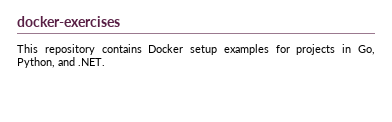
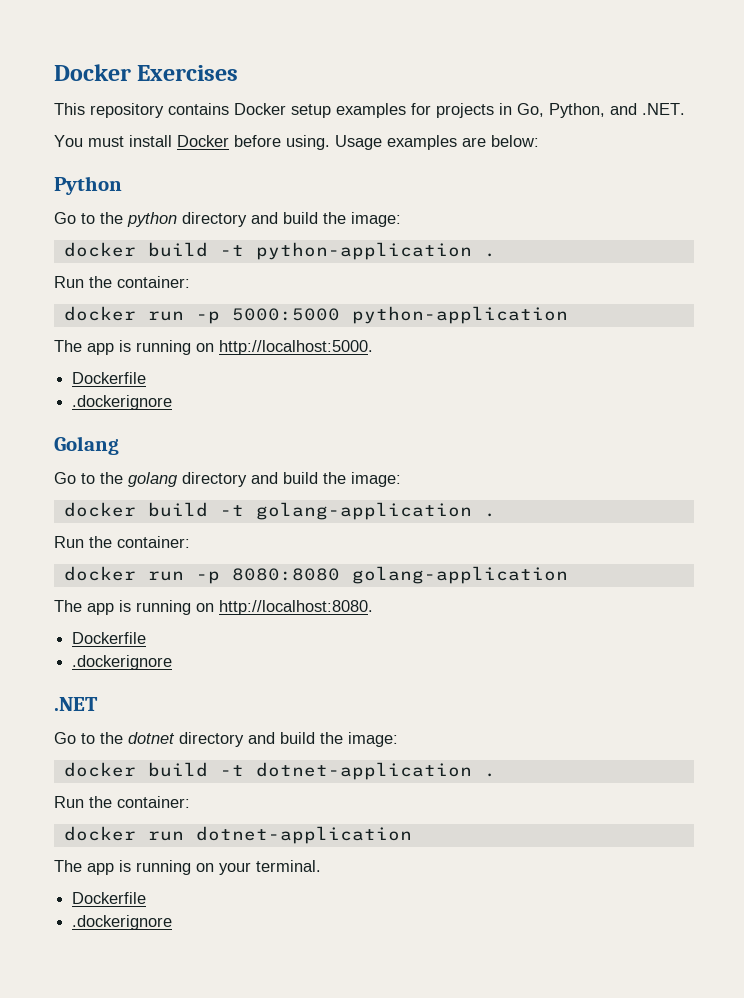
[17,16,120,27] docker-exercises -> [54,64,239,81] Docker Exercises
(105, 62) none -> [54,135,539,150] [54,176,122,195] [54,212,401,227] [63,242,496,260] [54,276,190,288] [63,306,568,324] [54,340,373,355] [72,372,147,384] [72,395,173,410] [54,436,119,455] [54,472,401,487] [63,502,496,520] [54,536,190,548] [63,566,568,584] [54,600,373,615] [72,632,147,644] [72,655,173,670] [54,697,98,711] [54,732,398,747] [63,762,496,780] [54,796,190,808] [63,826,412,844] [54,860,321,875] [72,892,147,904] [72,915,173,930] // You must install Docker before using. Usage examples are below: // Python // Go to the python directory and build the image: // docker build -t python-application . // Run the container: // docker run -p 5000:5000 python-application // The app is running on http://localhost:5000. // Dockerfile // .dockerignore // Golang // Go to the golang directory and build the image: // docker build -t golang-application . // Run the container: // docker run -p 8080:8080 golang-application // The app is running on http://localhost:8080. // Dockerfile // .dockerignore // .NET // Go to the dotnet directory and build the image: // docker build -t dotnet-application . // Run the container: // docker run dotnet-application // The app is running on your terminal. // Dockerfile // .dockerignore

